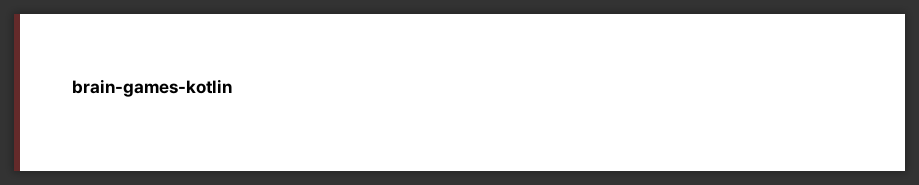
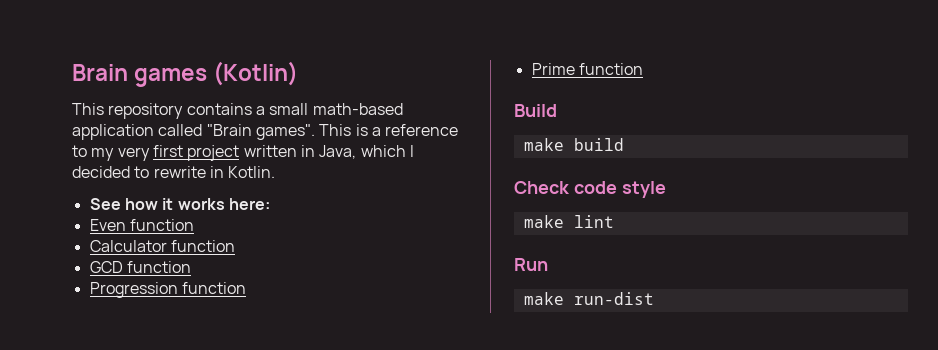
[72,79,232,97] brain-games-kotlin -> [72,61,299,87] [72,103,403,119] [72,124,459,140] [72,145,414,161] [72,166,276,178] [89,198,270,210] [89,219,194,231] [89,240,235,252] [89,261,191,273] [89,282,246,298] [531,63,643,75] [514,104,557,117] [523,138,624,151] [514,181,666,198] [523,215,614,228] [514,258,548,271] [523,292,654,305] Brain games (Kotlin) // This repository contains a small math-based application called "Brain games". This is a reference to my very first project written in Java, which I decided to rewrite in Kotlin. // See how it works here: // Even function // Calculator function // GCD function // Progression function // Prime function // Build // make build // Check code style // make lint // Run // make run-dist

